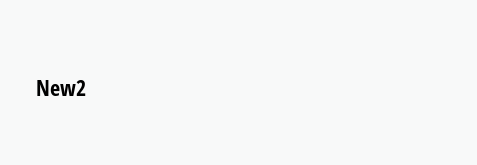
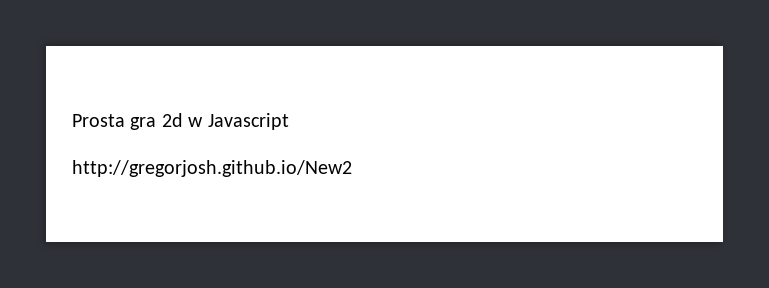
[36,80,86,96] New2 -> [72,113,289,130] [72,160,352,177] Prosta gra 2d w Javascript // http://gregorjosh.github.io/New2

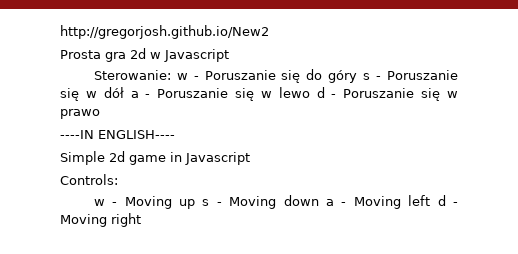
(72, 120) none -> [60,25,269,39] http://gregorjosh.github.io/New2 //
[72,160,352,177] http://gregorjosh.github.io/New2 -> [93,69,459,83] [60,87,459,101] [60,109,100,119] [60,130,175,139] [60,151,250,165] [60,174,118,185] [93,195,458,209] [60,213,141,227] Sterowanie: w - Poruszanie się do góry s - Poruszanie się w dół a - Poruszanie się w lewo d - Poruszanie się w prawo // ----IN ENGLISH---- // Simple 2d game in Javascript // Controls: // w - Moving up s - Moving down a - Moving left d - Moving right

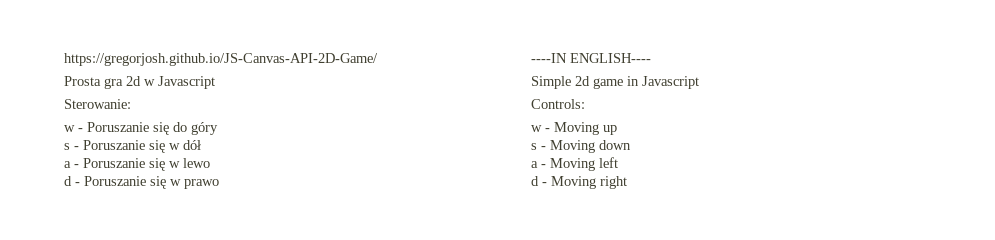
[60,25,269,39] http://gregorjosh.github.io/New2 -> [64,53,378,66] https://gregorjosh.github.io/JS-Canvas-API-2D-Game/
(171, 75) none -> (131, 104) //
(358, 76) none -> (218, 128) //
(124, 92) none -> (201, 145) //
(310, 92) none -> (210, 163) //
(195, 204) none -> (617, 130) //
(319, 200) none -> (631, 145) //
(431, 200) none -> (618, 162) //

